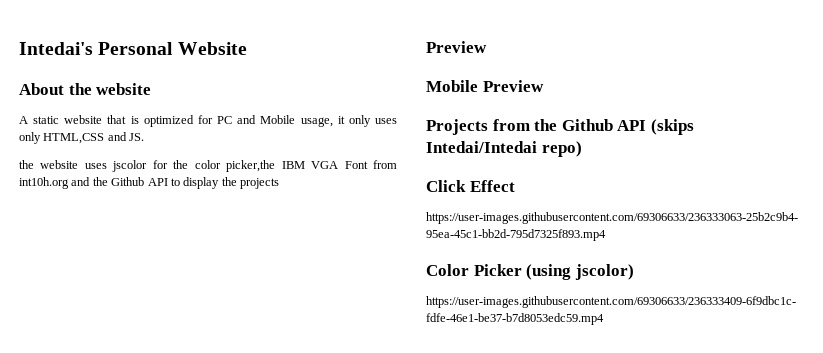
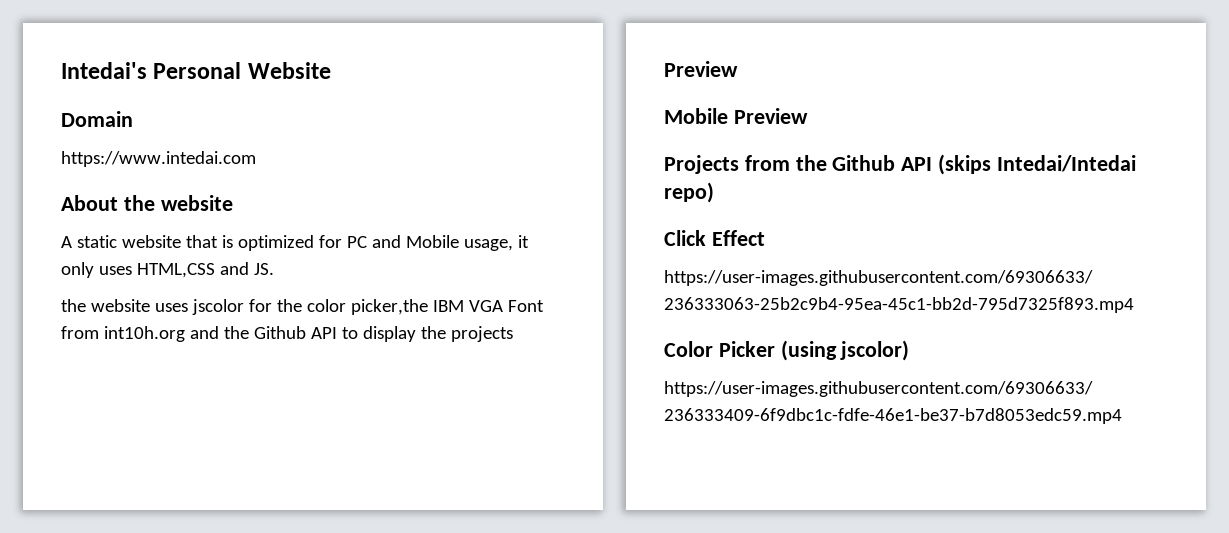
(247, 48) none -> [61,111,133,127] [61,151,256,167] // Domain // https://www.intedai.com
[19,132,41,144] only -> (132, 270) none

